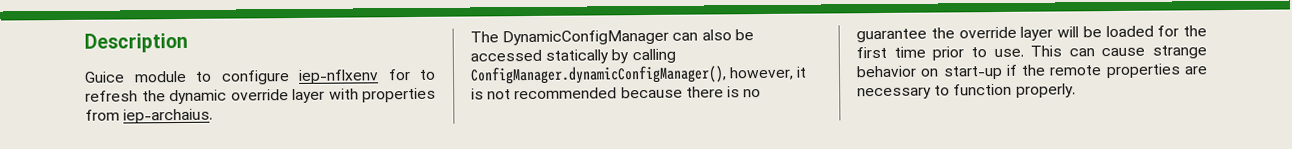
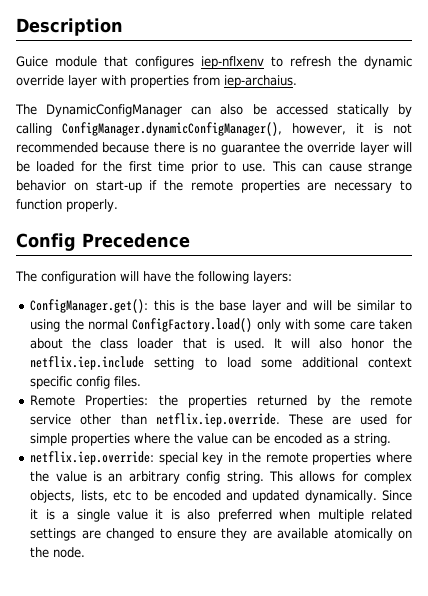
[195,69,411,85] to configure iep-nflxenv for -> [104,56,264,69] that configures iep-nflxenv
(1076, 90) none -> [16,233,190,251] [15,271,292,284] [30,299,413,313] [30,318,412,332] [30,338,412,349] [30,356,413,370] [30,376,142,389] [30,395,412,408] [30,413,413,427] [30,433,392,446] [30,451,412,465] [30,471,412,484] [30,490,412,503] [30,509,413,522] [30,528,412,541] [30,547,86,558] // Config Precedence // The configuration will have the following layers: // ConfigManager.get(): this is the base layer and will be similar to using the normal ConfigFactory.load() only with some care taken about the class loader that is used. It will also honor the netflix.iep.include setting to load some additional context specific config files. // Remote Properties: the properties returned by the remote service other than netflix.iep.override. These are used for simple properties where the value can be encoded as a string. // netflix.iep.override: special key in the remote properties where the value is an arbitrary config string. This allows for complex objects, lists, etc to be encoded and updated dynamically. Since it is a single value it is also preferred when multiple related settings are changed to ensure they are available atomically on the node.

